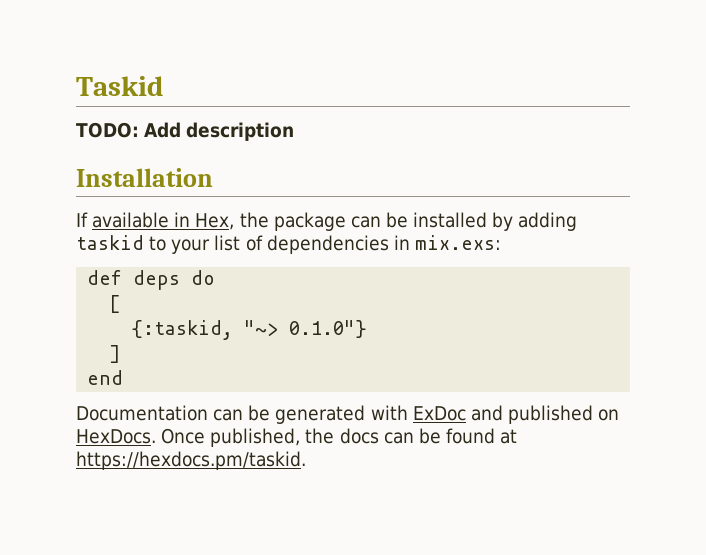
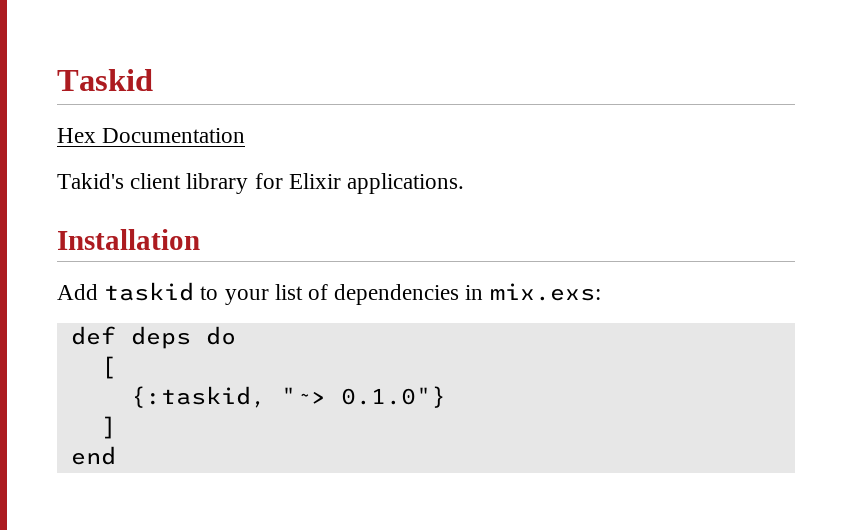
[76,122,295,141] [76,168,213,187] [76,212,578,231] TODO: Add description // Installation // If available in Hex, the package can be installed by adding -> [57,128,246,143] [57,173,465,194] [57,229,200,250] [57,284,98,300] Hex Documentation // Takid's client library for Elixir applications. // Installation // Add
[76,405,620,424] [76,428,518,447] [76,451,306,470] // Documentation can be generated with ExDoc and published on HexDocs. Once published, the docs can be found at https://hexdocs.pm/taskid. -> (116, 455) none

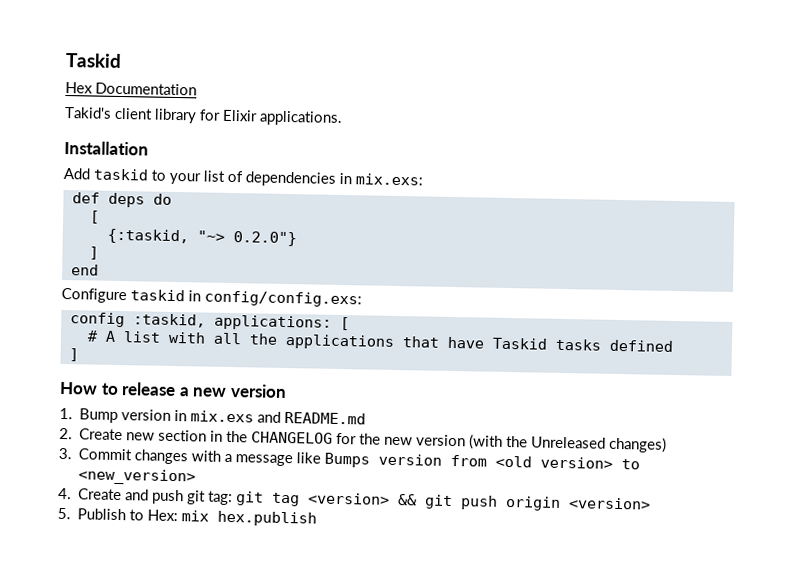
[340,386,446,408] 0.1.0"} -> [232,231,297,247] 0.2.0"}
(116, 455) none -> [61,287,362,308] [69,312,350,331] [86,330,674,352] [68,348,79,362] [59,381,287,399] [59,407,367,425] [59,427,668,453] [58,447,641,470] [78,468,197,486] [58,487,652,511] [57,507,318,527] // Configure taskid in config/config.exs: // config :taskid, applications: [ // # A list with all the applications that have Taskid tasks defined // ] // How to release a new version // 1. Bump version in mix.exs and README.md // 2. Create new section in the CHANGELOG for the new version (with the Unreleased changes) // 3. Commit changes with a message like Bumps version from <old version> to <new_version> // 4. Create and push git tag: git tag <version> && git push origin <version> // 5. Publish to Hex: mix hex.publish

